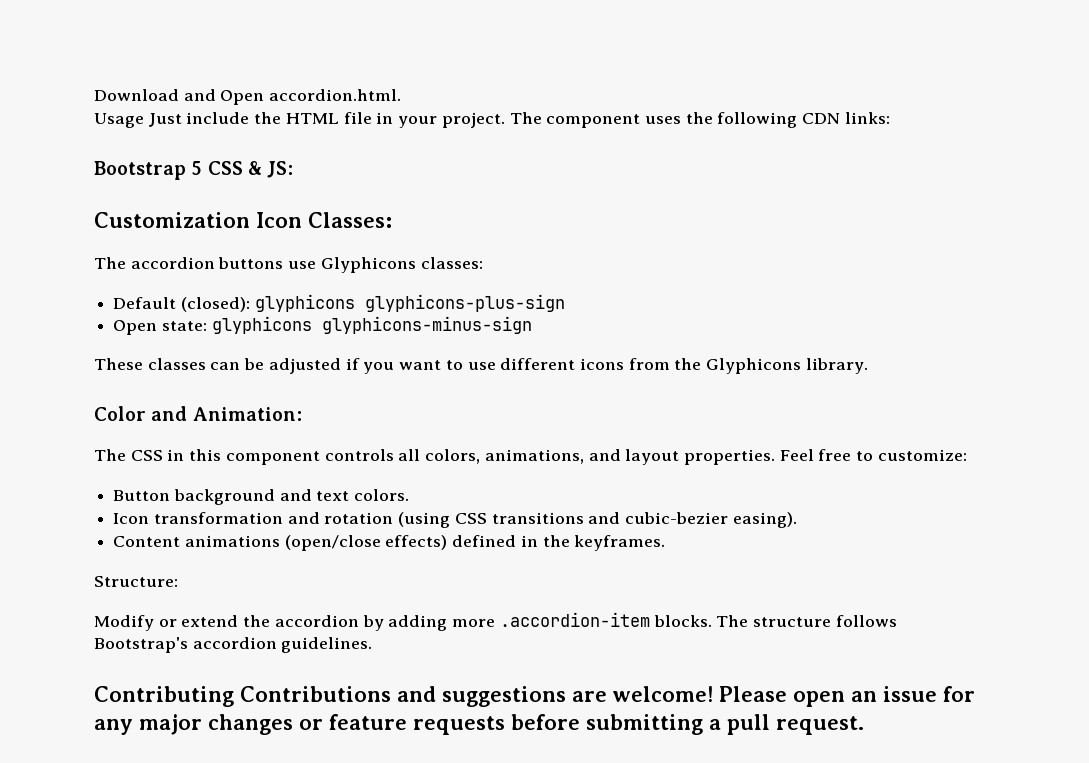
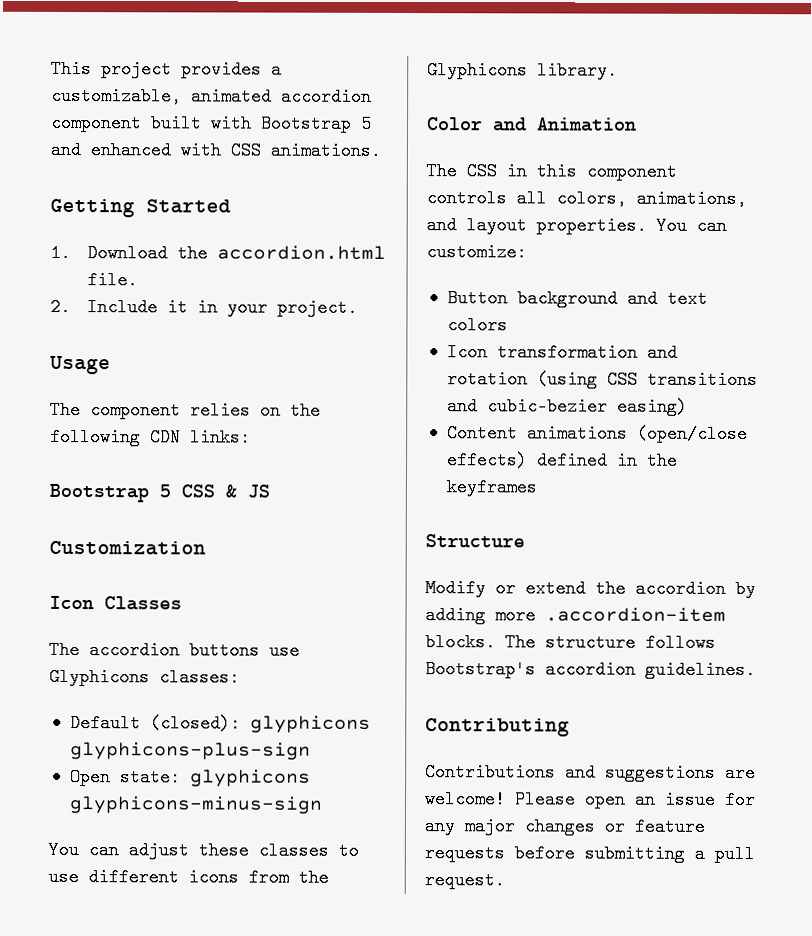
[94,89,402,105] [94,112,372,128] Download and Open accordion.html. // Usage Just include the HTML file -> [51,59,282,79] [51,86,372,106] [50,113,372,133] [50,140,381,160] [50,198,231,218] [50,243,387,263] [87,271,139,290] [50,297,189,317] This project provides a customizable, animated accordion component built with Bootstrap 5 and enhanced with CSS animations. // Getting Started // 1. Download the accordion.html file. // 2. Include it
(505, 120) none -> [49,355,111,375] // Usage //
[644,116,681,124] uses -> [190,401,281,420] relies on
[267,161,294,178] JS: -> [247,484,270,498] JS
[256,212,392,228] Icon Classes: -> [49,595,182,611] // Icon Classes
[94,358,442,374] These classes can be adjusted if you want -> [48,840,329,860] You can adjust these classes
[192,407,302,421] Animation: -> [536,117,637,132] Animation
[779,449,874,461] Feel free to -> [656,216,727,235] You can
[354,489,410,501] colors. -> [446,316,508,335] colors
[732,512,797,528] easing). -> [616,397,688,416] easing)
[574,535,666,551] [94,576,178,587] keyframes. // Structure: -> [445,478,537,497] [425,534,525,548] keyframes // Structure
(234, 696) none -> (570, 727) //

